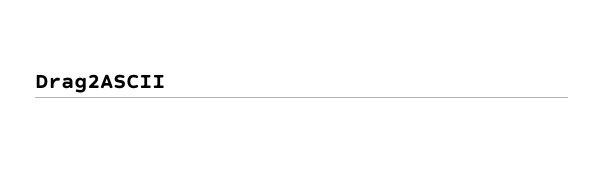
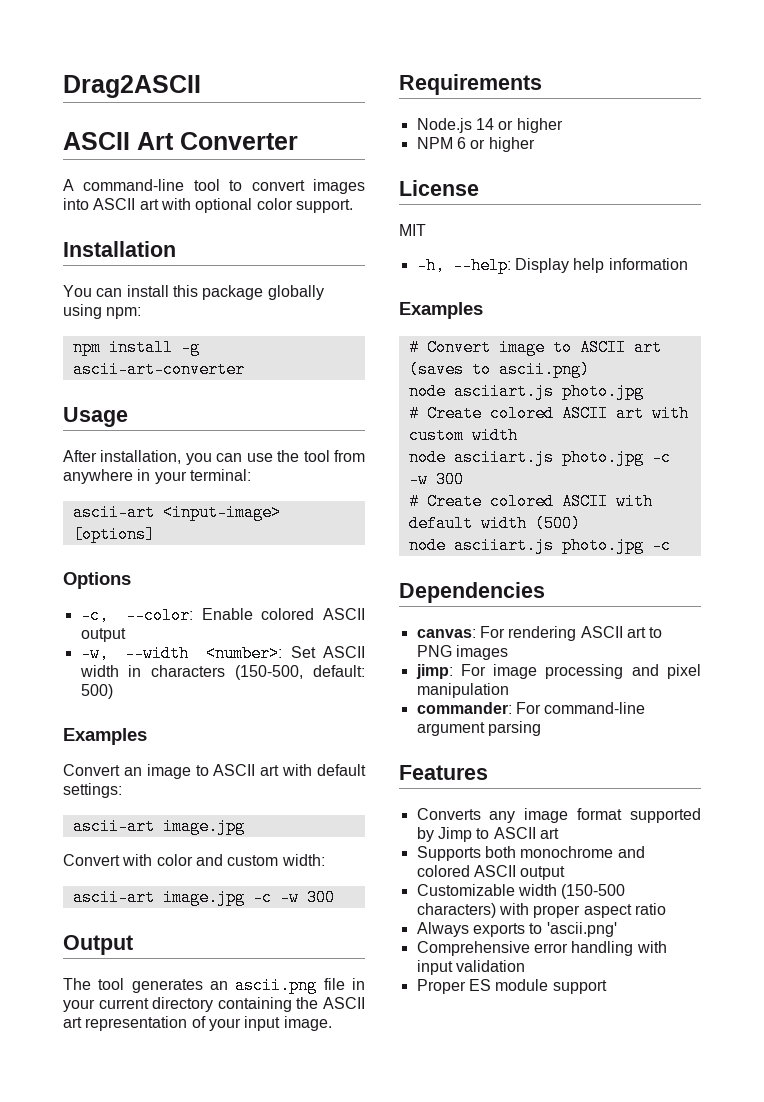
(165, 83) none -> [63,132,298,150] [63,179,365,194] [63,198,353,213] [63,241,176,257] [63,285,324,300] [63,304,142,319] [72,339,200,356] [72,361,245,378] [63,407,128,427] [63,450,365,465] [63,469,251,484] [72,504,281,521] [72,526,155,543] [63,572,131,589] [80,607,365,624] [80,628,126,642] [80,645,365,662] [79,665,365,680] [80,684,113,699] [63,728,147,745] [63,764,366,779] [63,783,122,798] [72,818,245,835] [63,854,325,866] [72,889,335,906] [63,935,133,955] [63,977,365,994] [63,997,365,1012] [63,1016,332,1031] [399,74,542,95] [416,118,563,133] [416,137,535,152] [399,180,479,196] [399,224,426,236] [416,257,688,274] [399,302,483,319] [408,339,662,356] [408,361,590,378] [408,383,644,400] [408,405,689,422] [408,427,518,444] [408,449,671,466] [408,471,464,488] [408,493,653,510] [408,515,581,532] [408,537,671,554] [399,582,545,603] [416,626,663,641] [416,645,508,660] [415,664,701,679] [416,683,509,698] [416,702,646,714] [416,721,541,736] [399,765,488,780] [416,808,701,823] [416,827,559,842] [416,846,645,861] [416,865,566,880] [416,884,626,899] [416,903,666,918] [416,922,617,937] [416,941,667,956] [416,960,525,975] [416,979,607,994] // ASCII Art Converter // A command-line tool to convert images into ASCII art with optional color support. // Installation // You can install this package globally using npm: // npm install -g ascii-art-converter // Usage // After installation, you can use the tool from anywhere in your terminal: // ascii-art <input-image> [options] // Options // -c, --color: Enable colored ASCII output // -w, --width <number>: Set ASCII width in characters (150-500, default: 500) // Examples // Convert an image to ASCII art with default settings: // ascii-art image.jpg // Convert with color and custom width: // ascii-art image.jpg -c -w 300 // Output // The tool generates an ascii.png file in your current directory containing the ASCII art representation of your input image. // Requirements // Node.js 14 or higher // NPM 6 or higher // License // MIT // -h, --help: Display help information // Examples // # Convert image to ASCII art (saves to ascii.png) // node asciiart.js photo.jpg // # Create colored ASCII art with custom width // node asciiart.js photo.jpg -c -w 300 // # Create colored ASCII with default width (500) // node asciiart.js photo.jpg -c // Dependencies // canvas: For rendering ASCII art to PNG images // jimp: For image processing and pixel manipulation // commander: For command-line argument parsing // Features // Converts any image format supported by Jimp to ASCII art // Supports both monochrome and colored ASCII output // Customizable width (150-500 characters) with proper aspect ratio // Always exports to 'ascii.png' // Comprehensive error handling with input validation // Proper ES module support

